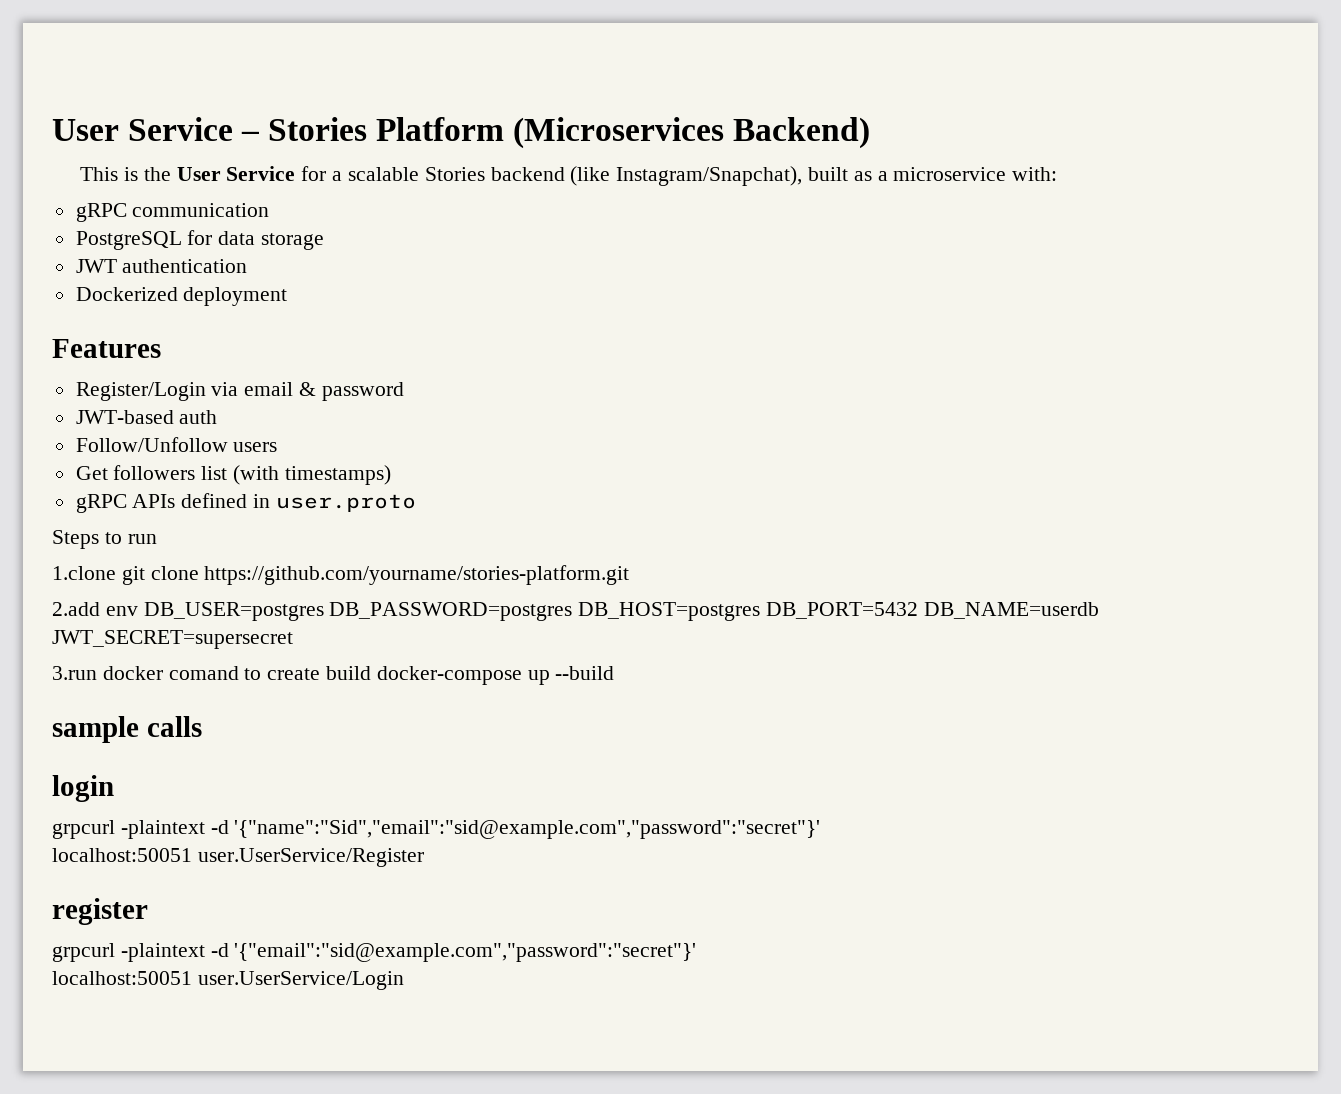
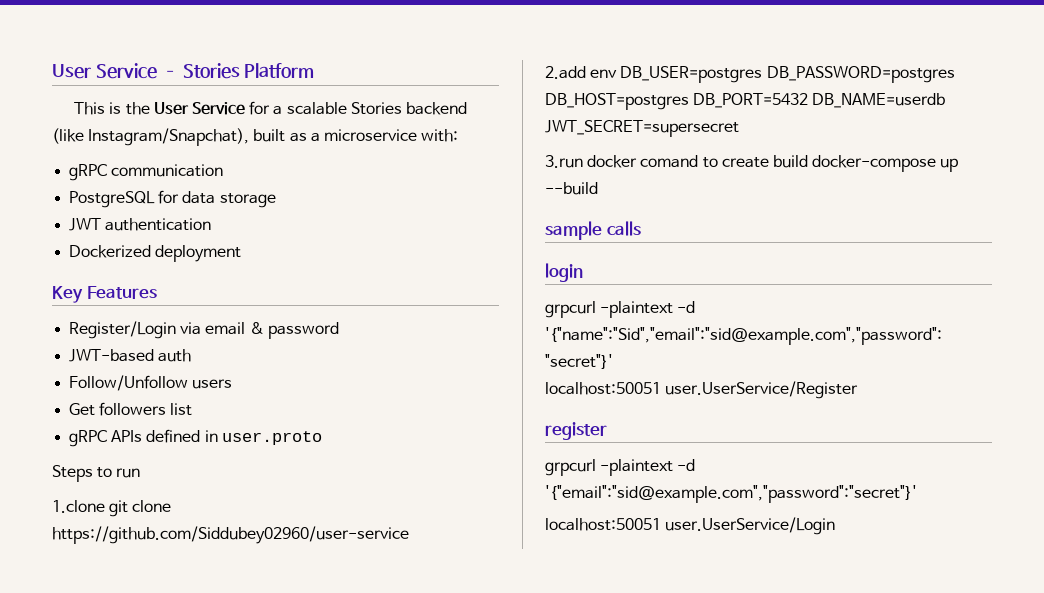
[513,117,871,149] (Microservices Backend) -> (315, 70) none
(288, 296) none -> [52,286,83,303] Key
[233,465,391,485] (with timestamps) -> (193, 409) none
[204,565,630,585] https://github.com/yourname/stories-platform.git -> [52,526,409,544] https://github.com/Siddubey02960/user-service

